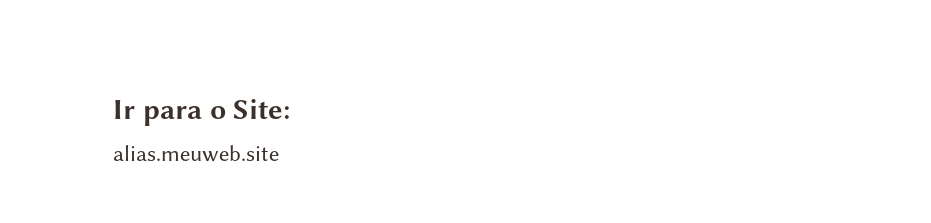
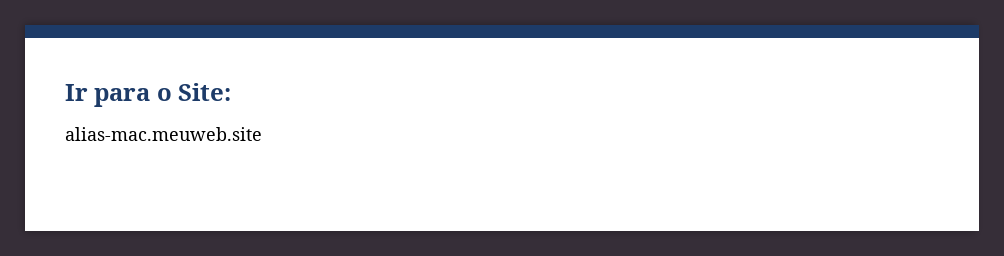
[113,145,279,162] alias.meuweb.site -> [65,127,262,141] alias-mac.meuweb.site

